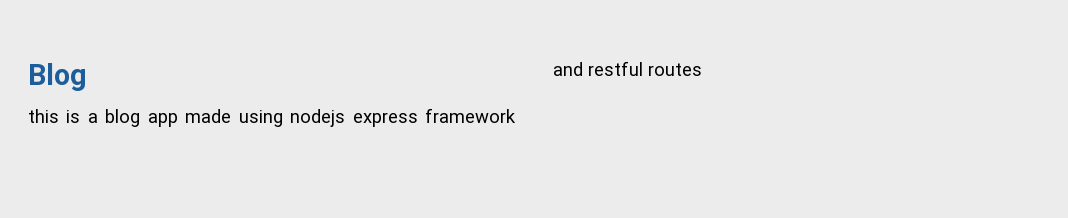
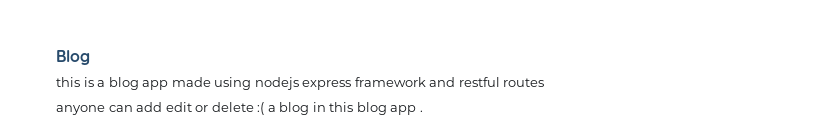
(702, 69) none -> [56,102,423,115] // anyone can add edit or delete :( a blog in this blog app .

